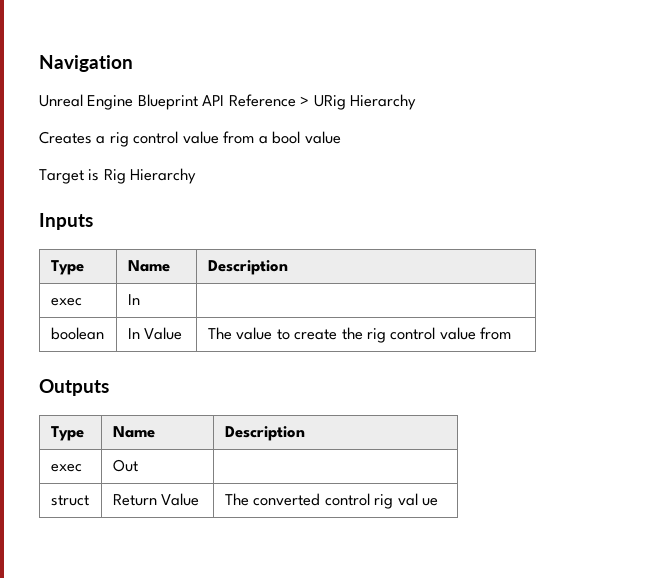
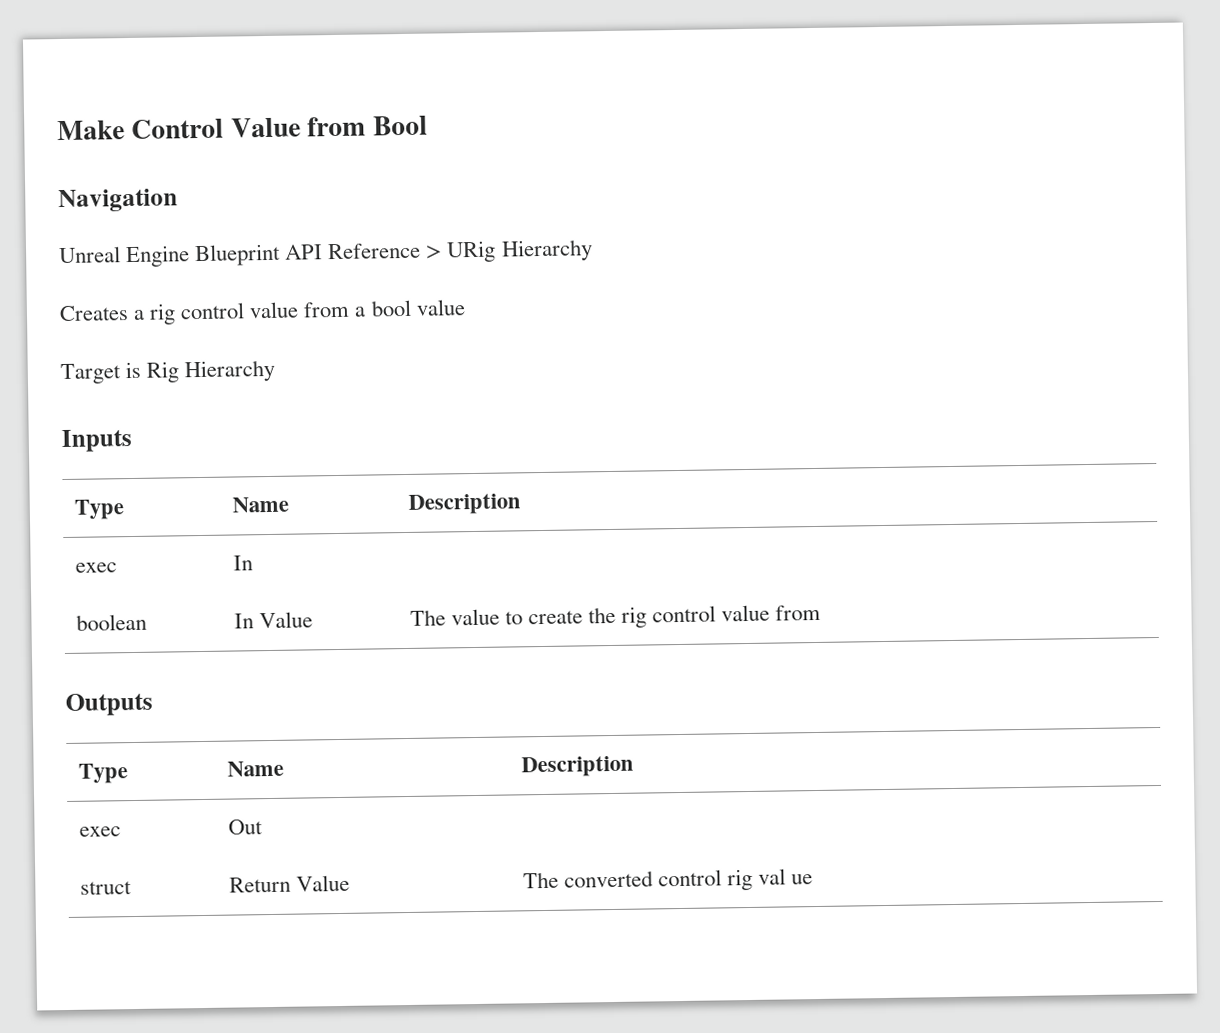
(39, 63) none -> [57,115,428,141] Make Control Value from Bool //

